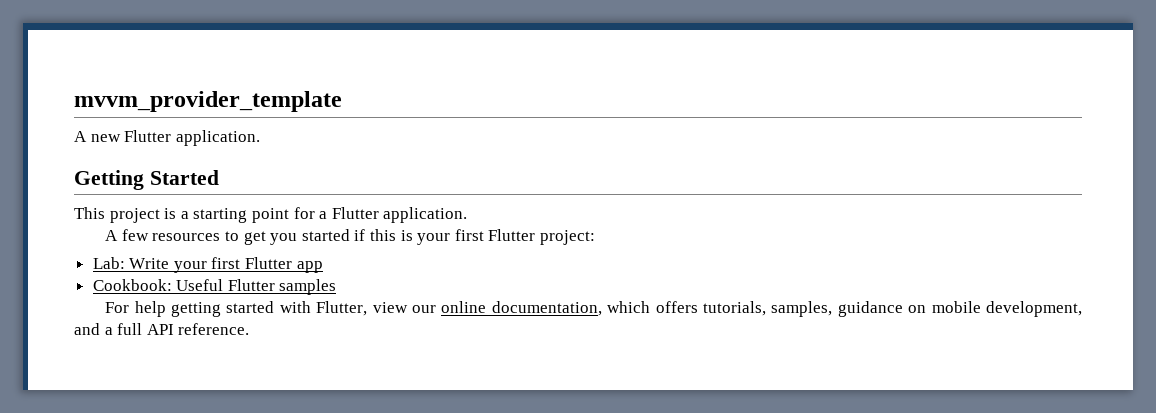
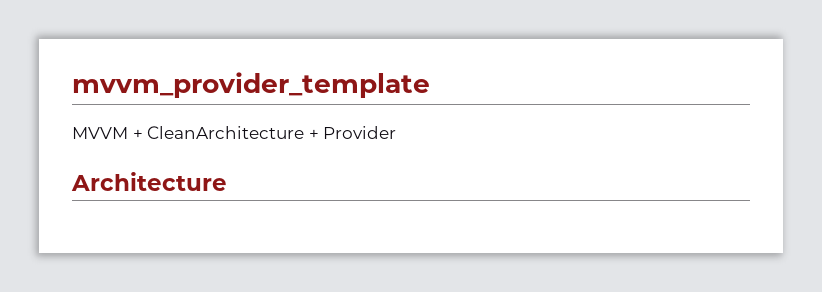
[74,130,260,146] [74,170,219,190] [74,207,468,223] [105,229,595,245] [92,257,323,273] [92,279,337,295] [105,301,1082,317] [74,323,250,335] A new Flutter application. // Getting Started // This project is a starting point for a Flutter application. // A few resources to get you started if this is your first Flutter project: // Lab: Write your first Flutter app // Cookbook: Useful Flutter samples // For help getting started with Flutter, view our online documentation, which offers tutorials, samples, guidance on mobile development, and a full API reference. -> [72,126,397,139] [71,172,227,191] MVVM + CleanArchitecture + Provider // Architecture

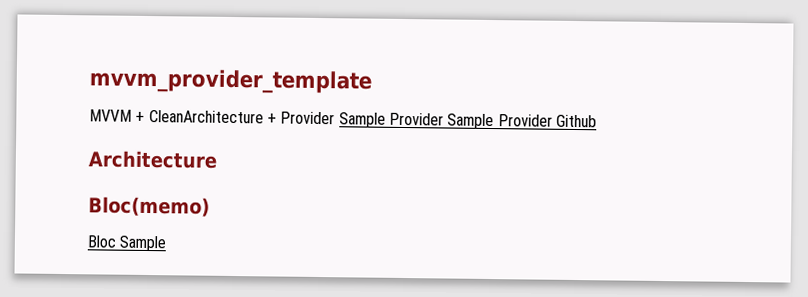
[71,172,227,191] // Architecture -> [338,112,597,130] [88,150,217,169] [88,196,210,217] [87,235,167,252] Sample Provider Sample Provider Github // Architecture // Bloc(memo) // Bloc Sample

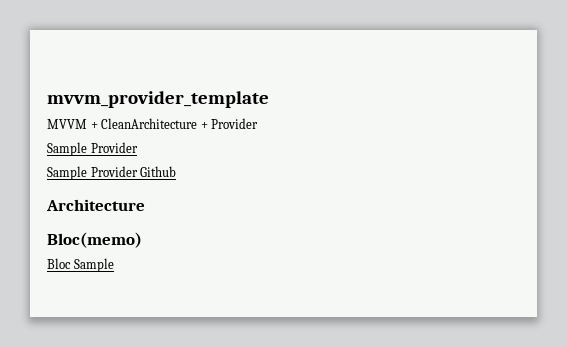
[338,112,444,128] Sample Provider -> [47,142,138,156] // Sample Provider //

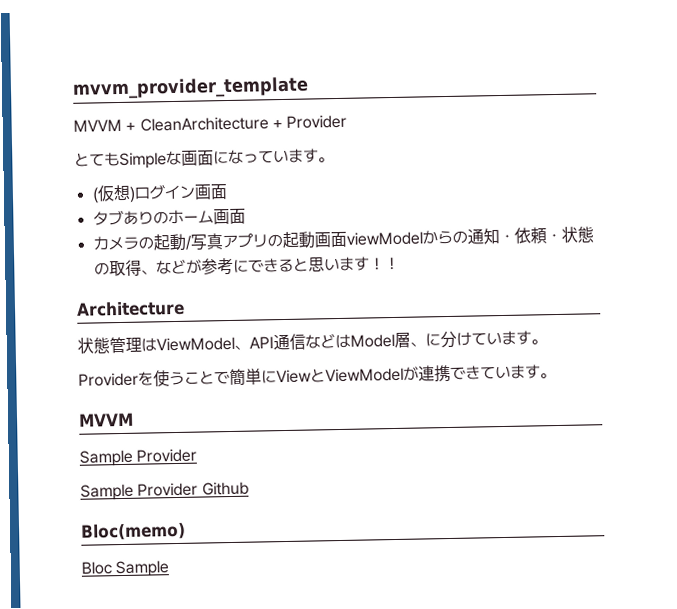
(259, 123) none -> [74,148,334,169] [91,184,228,204] [92,208,246,226] [92,226,594,252] [93,256,400,277] [76,300,185,317] [77,330,547,354] [78,364,556,387] [78,412,134,427] // とてもSimpleな画面になっています。 // (仮想)ログイン画面 // タブありのホーム画面 // カメラの起動/写真アプリの起動画面viewModelからの通知・依頼・状態の取得、などが参考にできると思います！！ // Architecture // 状態管理はViewModel、API通信などはModel層、に分けています。 // Providerを使うことで簡単にViewとViewModelが連携できています。 // MVVM
[46,199,145,211] // Architecture -> (249, 488) none

